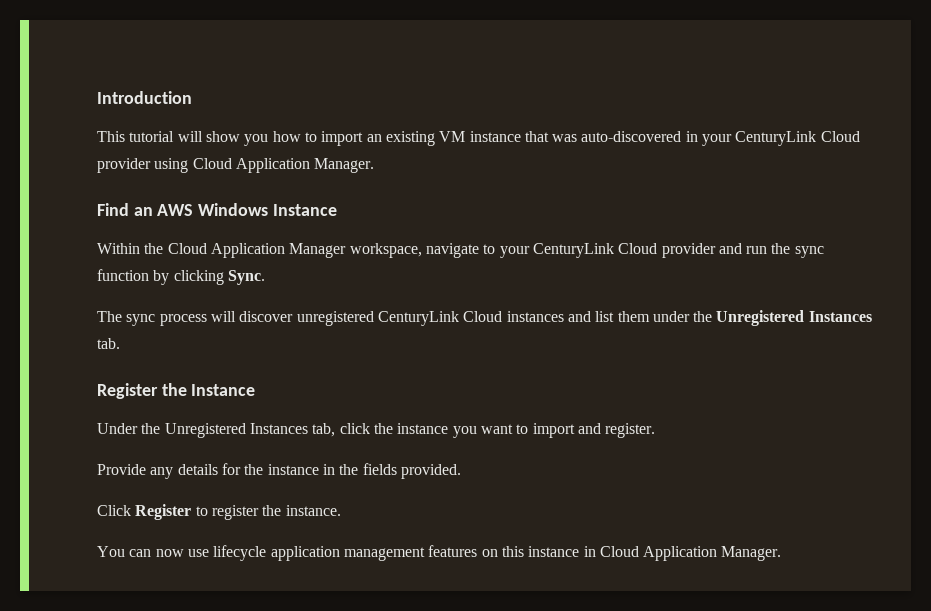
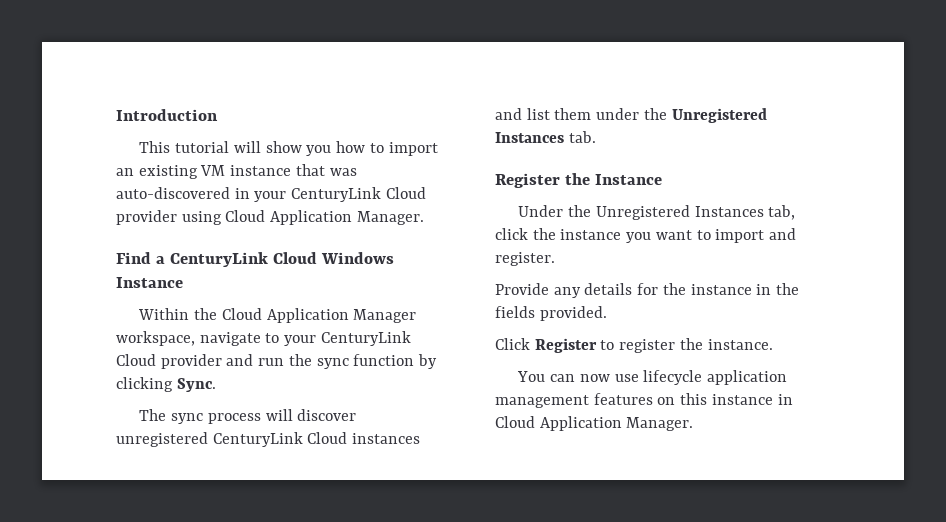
[133,204,194,216] an AWS -> [155,252,317,267] a CenturyLink Cloud

